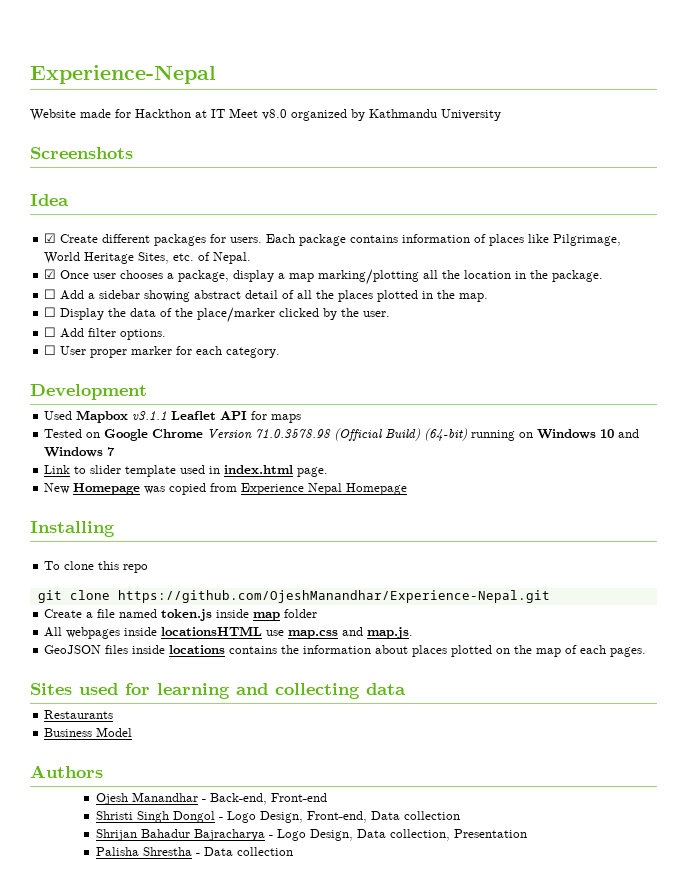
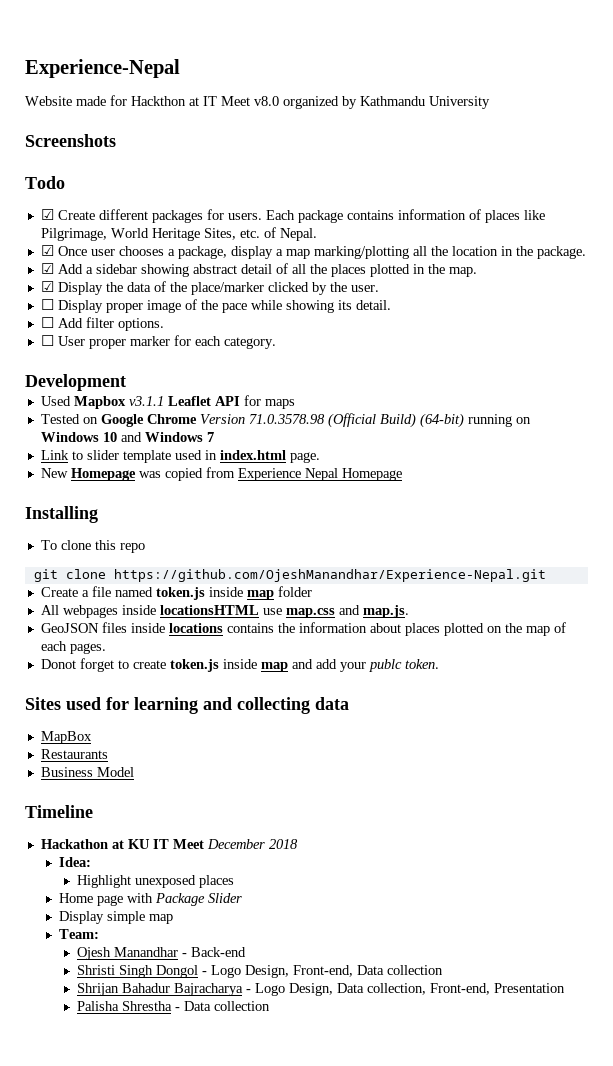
[30,194,69,206] Idea -> [25,176,65,189] Todo
[44,289,57,299] ☐ -> [40,263,54,274] ☑
[44,307,57,317] ☐ -> [40,281,54,292] ☑
(391, 314) none -> [40,299,391,313] // ☐ Display proper image of the pace while showing its detail.
(647, 652) none -> [40,658,439,672] // Donot forget to create token.js inside map and add your publc token.
(406, 689) none -> [40,731,92,744] // MapBox
[30,765,103,778] Authors -> [25,805,93,818] [40,839,298,849] [58,857,91,867] [76,875,234,888] [58,893,242,906] [58,911,173,924] [58,929,99,939] Timeline // Hackathon at KU IT Meet December 2018 // Idea: // Highlight unexposed places // Home page with Package Slider // Display simple map // Team:
[209,793,327,805] Back-end, Front-end -> [190,947,246,957] Back-end
(450, 835) none -> [429,983,490,995] Front-end,

